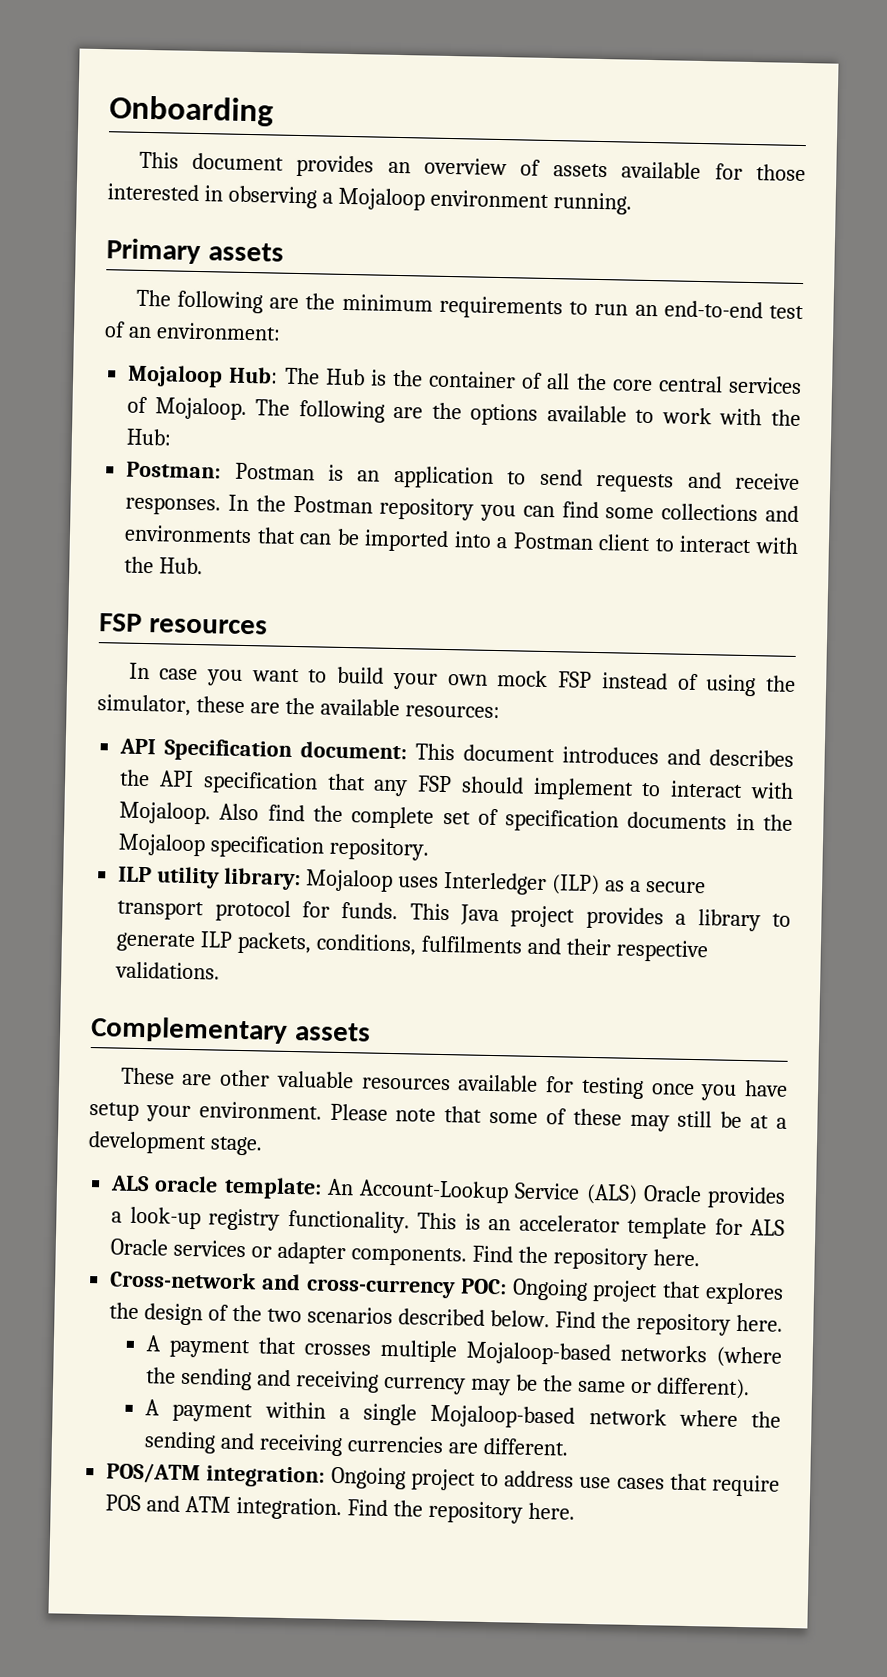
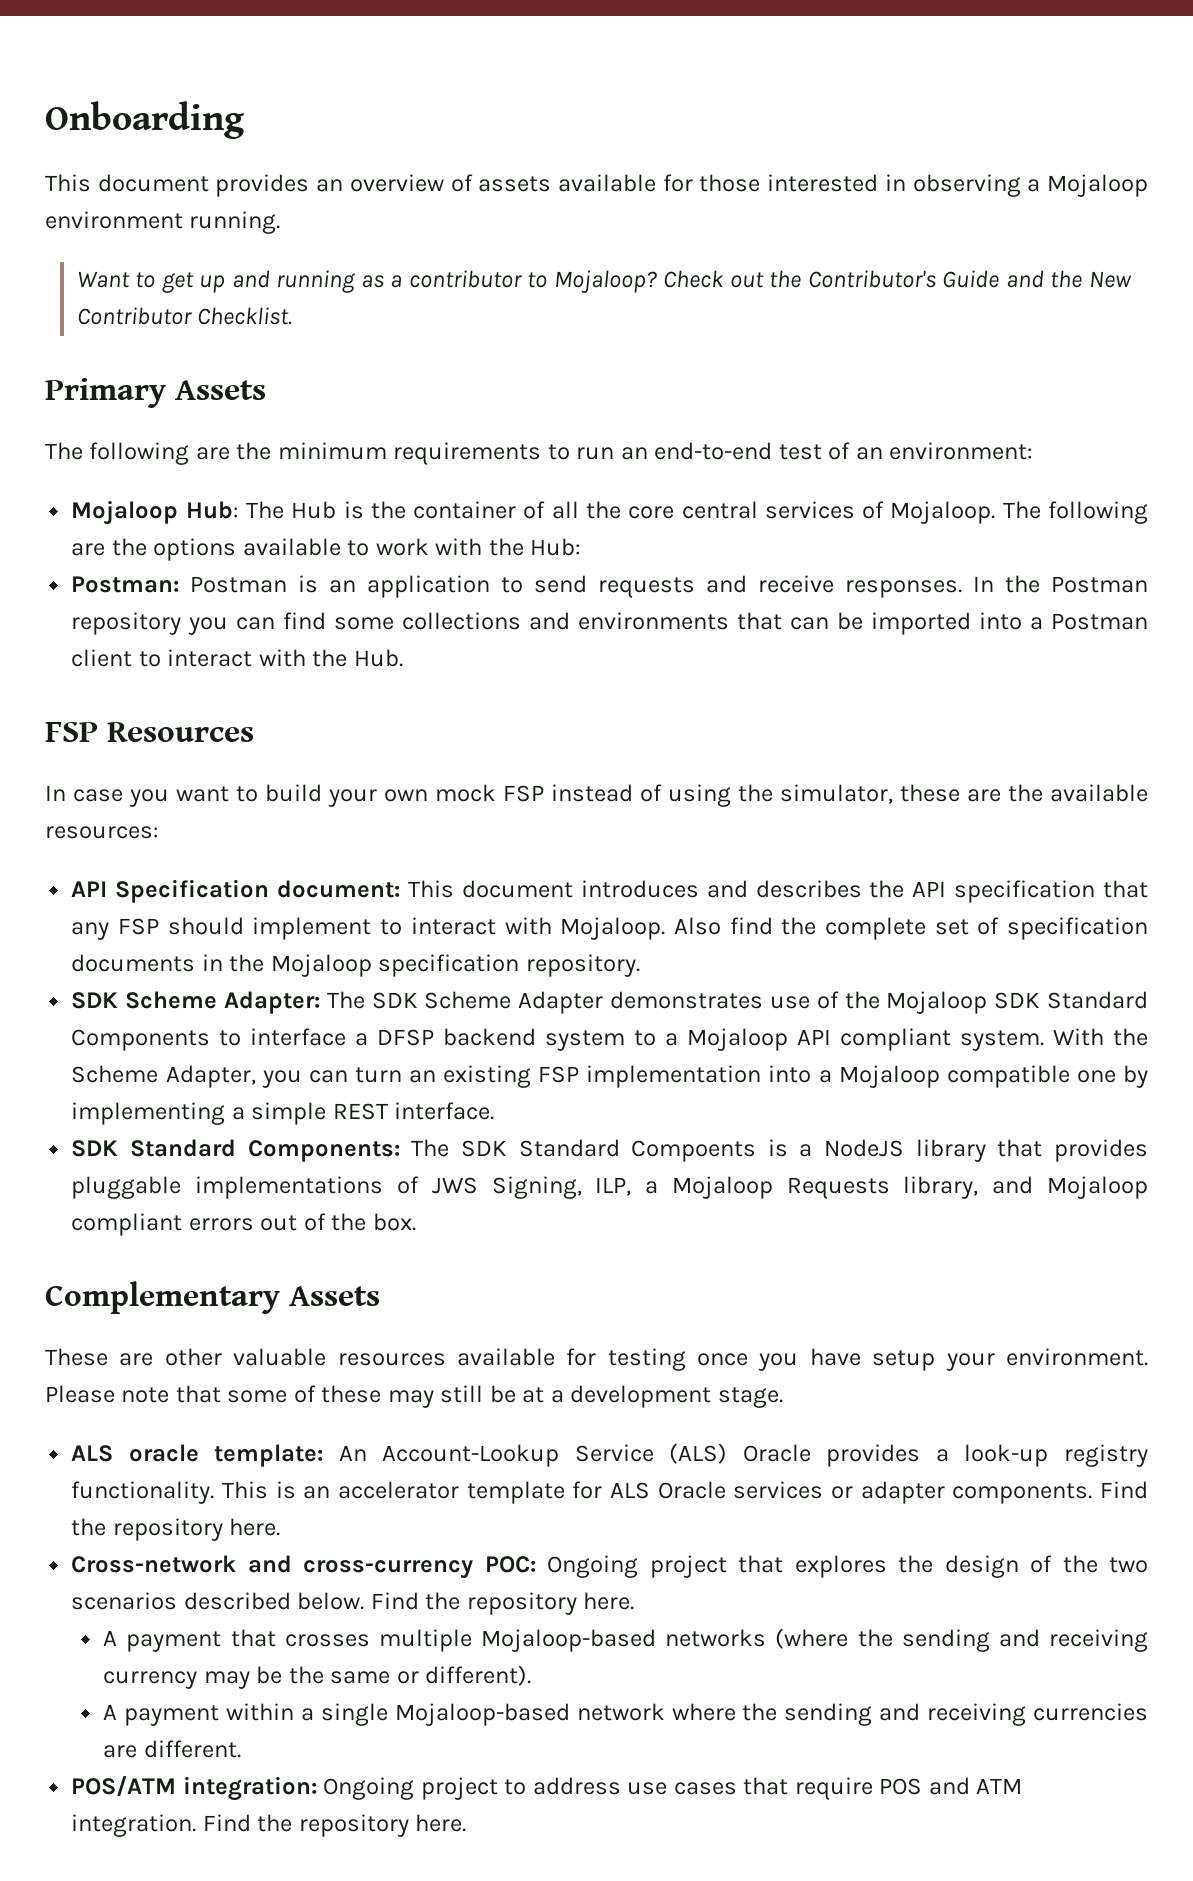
(632, 203) none -> [76,270,1132,293] [76,307,293,325] // Want to get up and running as a contributor to Mojaloop? Check out the Contributor's Guide and the New Contributor Checklist.
[207,242,284,262] assets -> [175,380,266,400] Assets
[148,618,268,635] resources -> [107,722,254,742] Resources
[118,866,706,896] [117,899,791,932] [116,931,709,963] [115,961,221,980] ILP utility library: Mojaloop uses Interledger (ILP) as a secure transport protocol for funds. This Java project provides a library to generate ILP packets, conditions, fulfilments and their respective validations. -> [71,991,1148,1014] [71,1028,1148,1051] [71,1065,1148,1088] [71,1102,495,1125] [71,1139,1148,1162] [71,1176,1148,1199] [71,1213,416,1236] SDK Scheme Adapter: The SDK Scheme Adapter demonstrates use of the Mojaloop SDK Standard Components to interface a DFSP backend system to a Mojaloop API compliant system. With the Scheme Adapter, you can turn an existing FSP implementation into a Mojaloop compatible one by implementing a simple REST interface. // SDK Standard Components: The SDK Standard Compoents is a NodeJS library that provides pluggable implementations of JWS Signing, ILP, a Mojaloop Requests library, and Mojaloop compliant errors out of the box.
[293,1022,371,1042] assets -> [289,1286,380,1306] Assets

